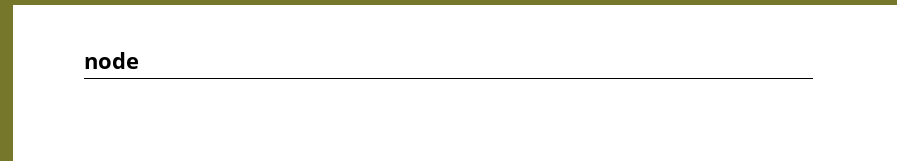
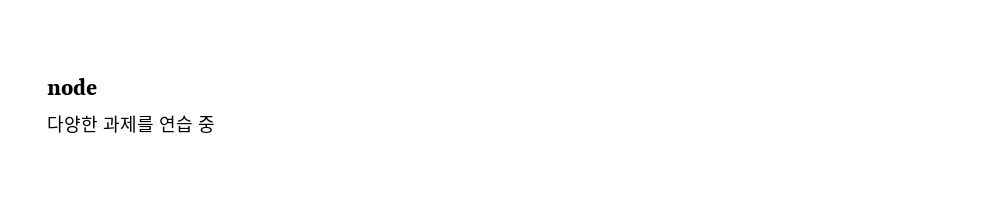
(139, 60) none -> [47,115,215,133] // 다양한 과제를 연습 중

